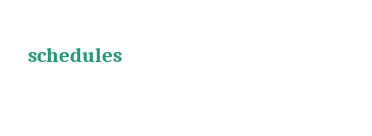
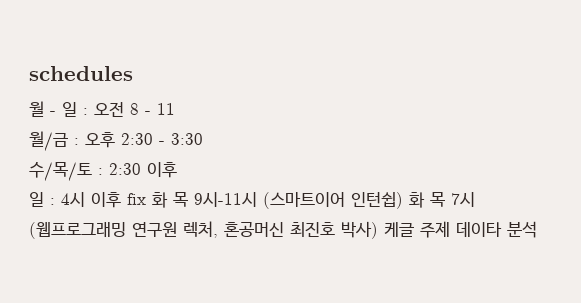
(122, 54) none -> [29,101,175,117] [29,131,203,151] [29,162,177,181] [29,192,475,209] [29,221,537,239] // 월 - 일 : 오전 8 - 11 // 월/금 : 오후 2:30 - 3:30 // 수/목/토 : 2:30 이후 // 일 : 4시 이후 fix 화 목 9시-11시 (스마트이어 인턴쉽) 화 목 7시 (웹프로그래밍 연구원 렉처, 혼공머신 최진호 박사) 케글 주제 데이타 분석

